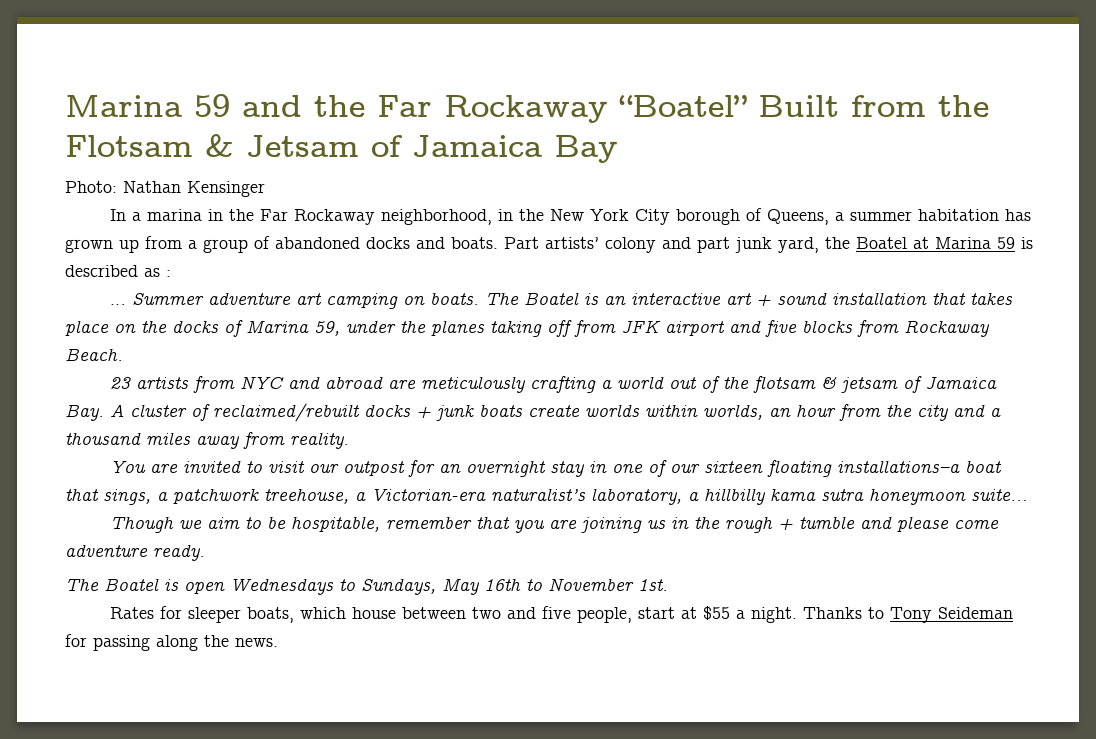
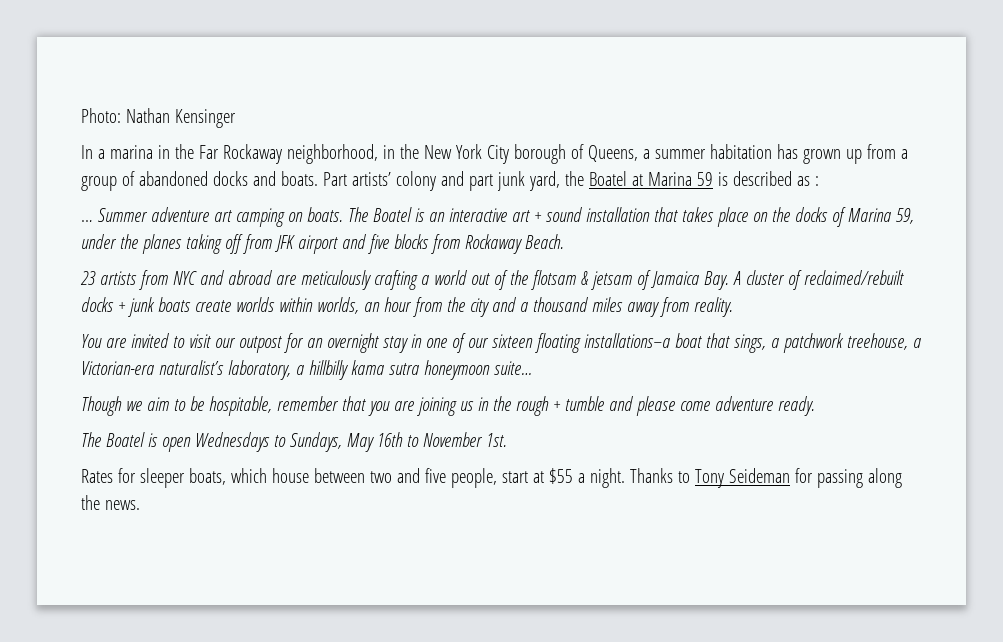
[65,94,989,123] [65,134,618,163] Marina 59 and the Far Rockaway “Boatel” Built from the Flotsam & Jetsam of Jamaica Bay // -> (81, 115) none

